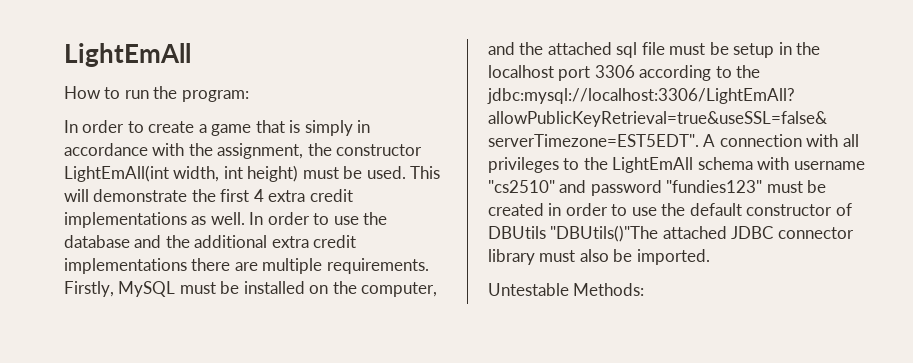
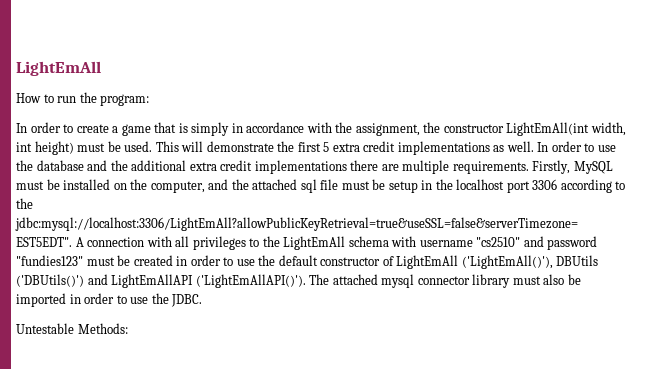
[253,189,264,202] 4 -> [323,142,330,152] 5
[488,225,774,242] DBUtils "DBUtils()"The attached JDBC -> [396,255,599,269] [16,274,415,288] LightEmAll ('LightEmAll()'), DBUtils ('DBUtils()') and LightEmAllAPI ('LightEmAllAPI()'). The attached mysql
[636,249,710,265] imported. -> [16,293,203,307] imported in order to use the JDBC.

